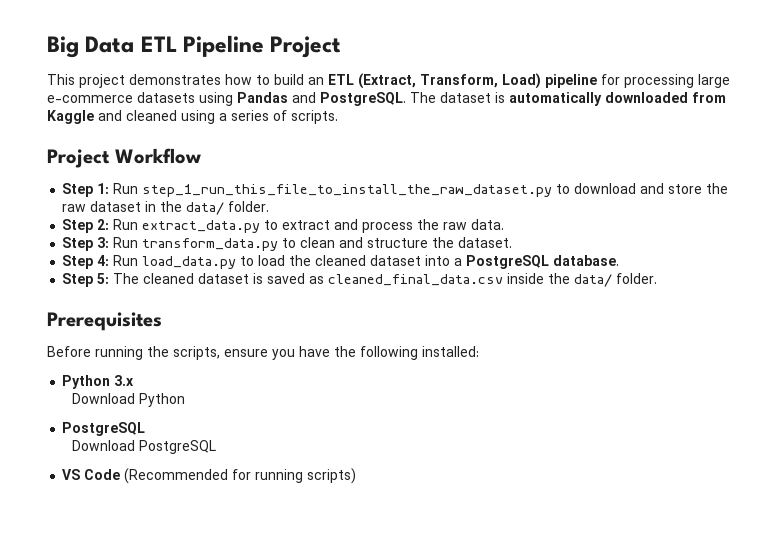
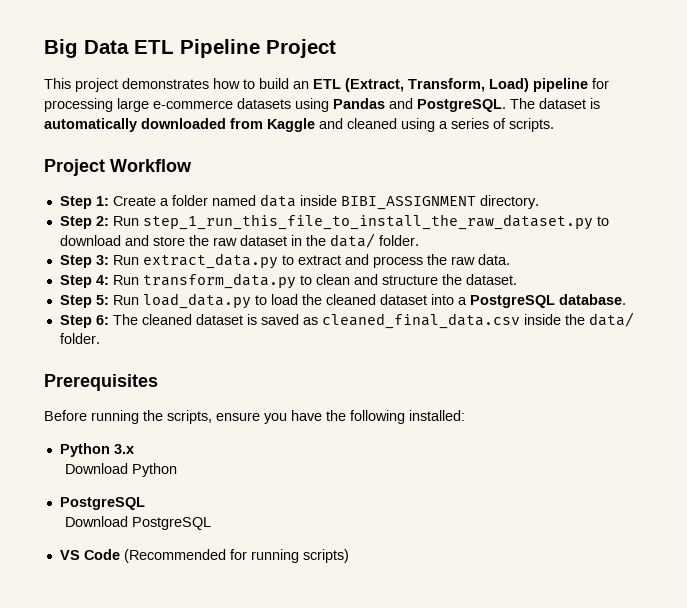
(110, 188) none -> [112,194,539,210] [59,216,109,229] Create a folder named data inside BIBI_ASSIGNMENT directory. // Step 2:
[97,219,110,230] 2: -> [95,255,109,265] 3:
[97,237,110,248] 3: -> [95,275,109,285] 4:
[97,255,110,266] 4: -> [95,295,109,305] 5:
[97,273,110,284] 5: -> [95,315,109,325] 6:

